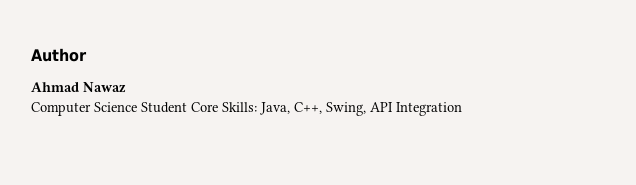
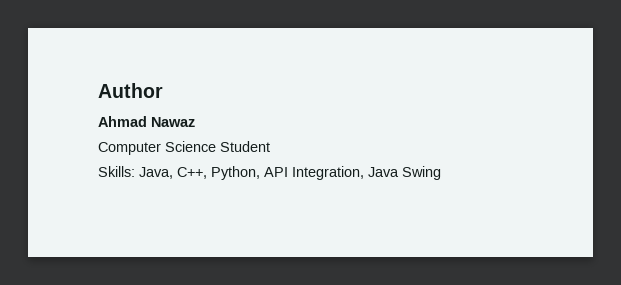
[191,102,218,112] Core -> (270, 146) //
[326,102,462,116] Swing, API Integration -> [211,166,441,180] Python, API Integration, Java Swing

